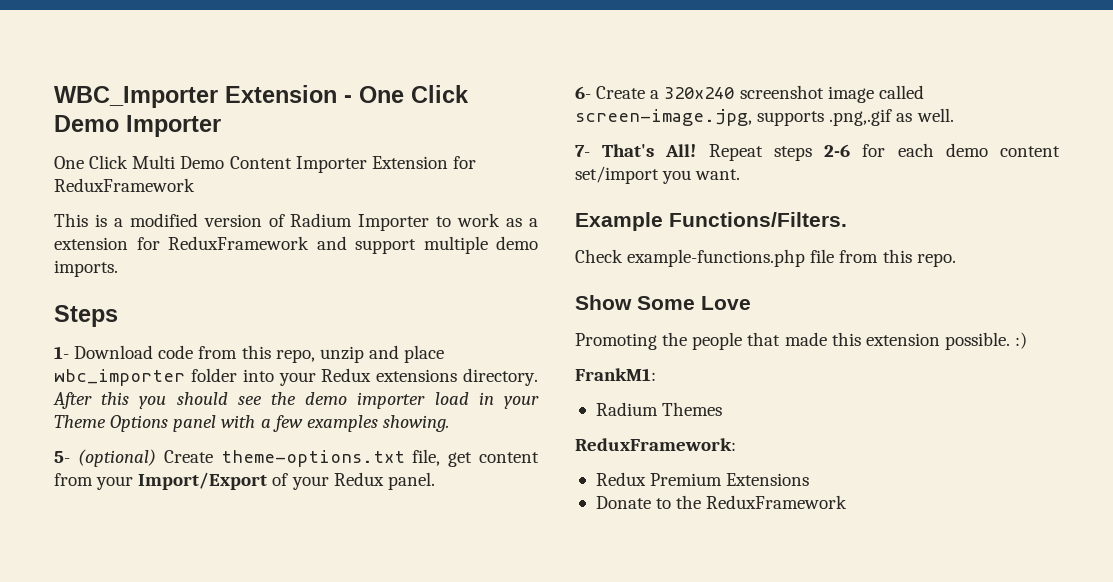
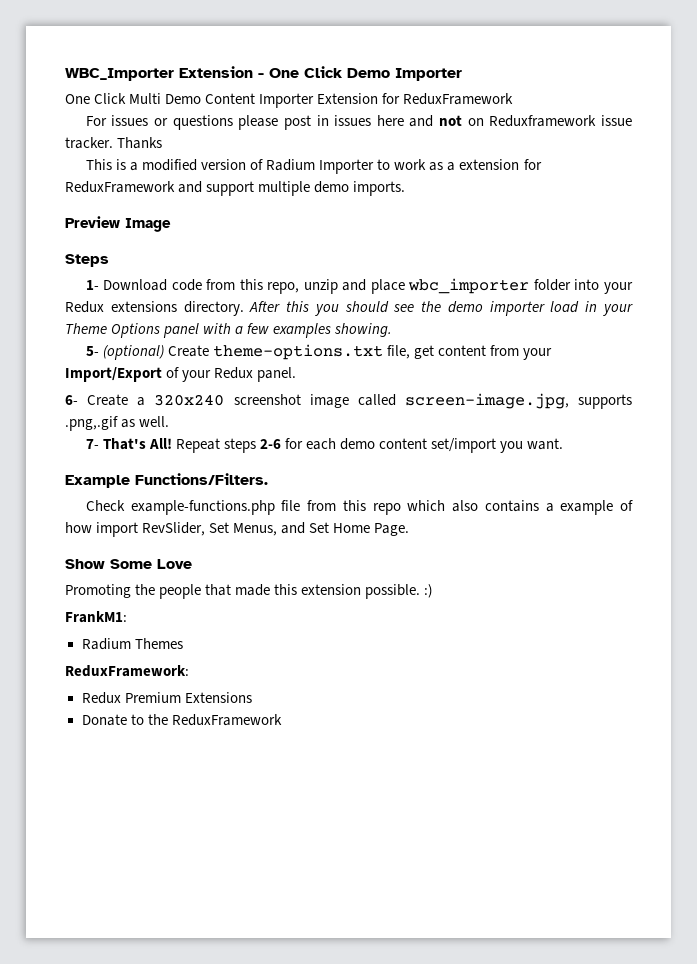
(195, 185) none -> [85,115,633,130] [65,137,163,149] // For issues or questions please post in issues here and not on Reduxframework issue tracker. Thanks
(118, 268) none -> [65,216,171,232] // Preview Image
[916,253,956,267] repo. -> [372,500,633,515] [65,522,410,537] repo which also contains a example of how import RevSlider, Set Menus, and Set Home Page.

